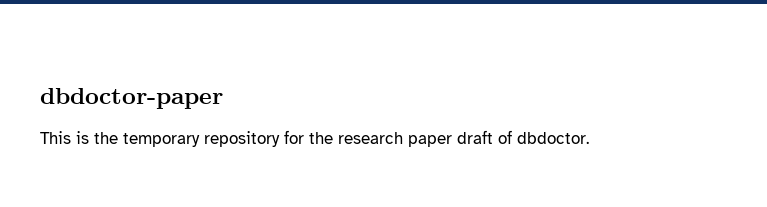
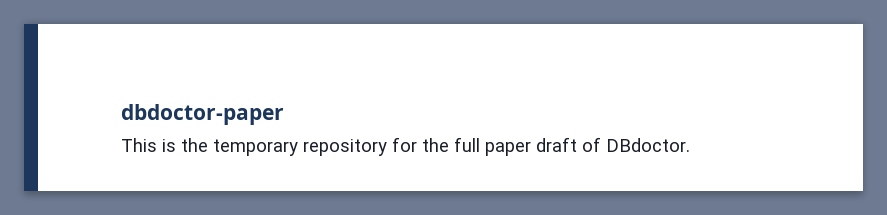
[338,132,403,144] research -> [454,137,480,152] full
[517,132,589,144] dbdoctor. -> [606,138,690,152] DBdoctor.

